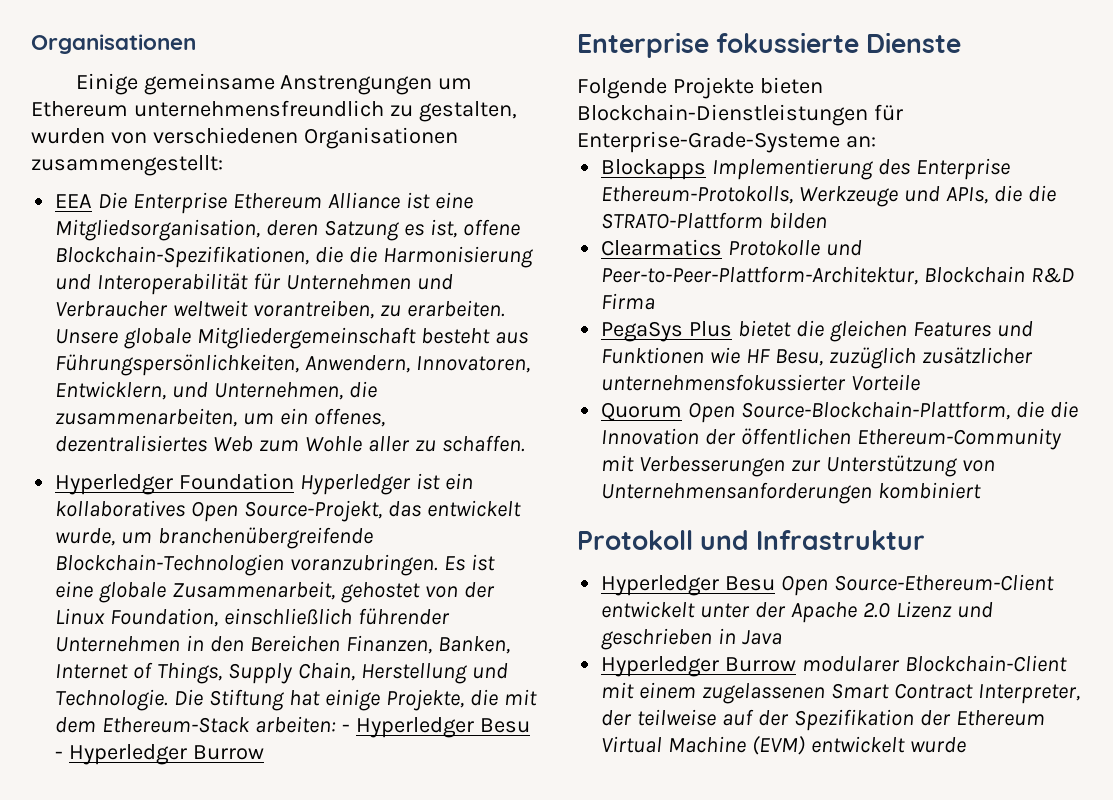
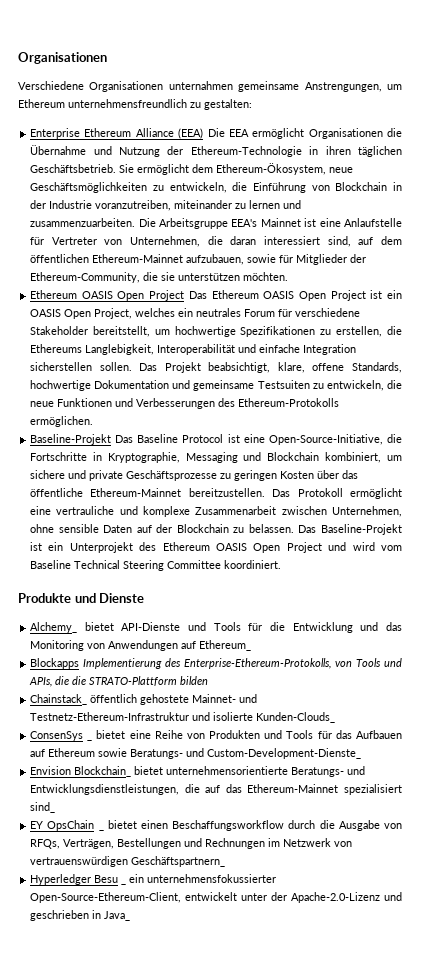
[75,73,473,95] [31,100,517,122] [31,127,458,149] [31,155,223,176] [55,192,473,214] [55,219,520,241] [55,246,534,268] [55,273,453,295] [55,300,505,319] [55,327,528,349] [55,354,531,376] [55,381,378,400] [55,408,386,427] [55,435,525,452] [55,473,473,495] [55,500,521,522] [55,527,374,549] [55,554,496,576] [55,581,495,603] [55,608,451,627] [55,635,510,654] [55,662,508,684] [55,689,537,711] [55,716,530,738] [55,744,265,765] [577,32,962,58] [577,77,823,99] [577,104,903,126] [577,131,876,153] Einige gemeinsame Anstrengungen um Ethereum unternehmensfreundlich zu gestalten, wurden von verschiedenen Organisationen zusammengestellt: // EEA Die Enterprise Ethereum Alliance ist eine Mitgliedsorganisation, deren Satzung es ist, offene Blockchain-Spezifikationen, die die Harmonisierung und Interoperabilität für Unternehmen und Verbraucher weltweit vorantreiben, zu erarbeiten. Unsere globale Mitgliedergemeinschaft besteht aus Führungspersönlichkeiten, Anwendern, Innovatoren, Entwicklern, und Unternehmen, die zusammenarbeiten, um ein offenes, dezentralisiertes Web zum Wohle aller zu schaffen. // Hyperledger Foundation Hyperledger ist ein kollaboratives Open Source-Projekt, das entwickelt wurde, um branchenübergreifende Blockchain-Technologien voranzubringen. Es ist eine globale Zusammenarbeit, gehostet von der Linux Foundation, einschließlich führender Unternehmen in den Bereichen Finanzen, Banken, Internet of Things, Supply Chain, Herstellung und Technologie. Die Stiftung hat einige Projekte, die mit dem Ethereum-Stack arbeiten: - Hyperledger Besu - Hyperledger Burrow // Enterprise fokussierte Dienste // Folgende Projekte bieten Blockchain-Dienstleistungen für Enterprise-Grade-Systeme an: -> [18,81,402,92] [18,99,252,110] [30,128,403,139] [30,145,402,157] [30,163,354,175] [30,182,402,193] [30,200,302,211] [30,218,402,229] [30,236,403,247] [30,254,367,265] [30,272,289,283] [30,290,402,301] [30,308,361,319] [30,326,402,337] [30,344,357,355] [30,362,402,373] [30,380,402,391] [30,398,340,409] [30,416,94,427] [30,434,402,445] [30,452,402,463] [30,470,359,481] [30,488,402,499] [30,506,402,517] [30,524,402,535] [30,542,402,553] [30,560,282,571] [18,593,145,603] [30,622,403,633] [30,640,252,651] Verschiedene Organisationen unternahmen gemeinsame Anstrengungen, um Ethereum unternehmensfreundlich zu gestalten: // Enterprise Ethereum Alliance (EEA) Die EEA ermöglicht Organisationen die Übernahme und Nutzung der Ethereum-Technologie in ihren täglichen Geschäftsbetrieb. Sie ermöglicht dem Ethereum-Ökosystem, neue Geschäftsmöglichkeiten zu entwickeln, die Einführung von Blockchain in der Industrie voranzutreiben, miteinander zu lernen und zusammenzuarbeiten. Die Arbeitsgruppe EEA's Mainnet ist eine Anlaufstelle für Vertreter von Unternehmen, die daran interessiert sind, auf dem öffentlichen Ethereum-Mainnet aufzubauen, sowie für Mitglieder der Ethereum-Community, die sie unterstützen möchten. // Ethereum OASIS Open Project Das Ethereum OASIS Open Project ist ein OASIS Open Project, welches ein neutrales Forum für verschiedene Stakeholder bereitstellt, um hochwertige Spezifikationen zu erstellen, die Ethereums Langlebigkeit, Interoperabilität und einfache Integration sicherstellen sollen. Das Projekt beabsichtigt, klare, offene Standards, hochwertige Dokumentation und gemeinsame Testsuiten zu entwickeln, die neue Funktionen und Verbesserungen des Ethereum-Protokolls ermöglichen. // Baseline-Projekt Das Baseline Protocol ist eine Open-Source-Initiative, die Fortschritte in Kryptographie, Messaging und Blockchain kombiniert, um sichere und private Geschäftsprozesse zu geringen Kosten über das öffentliche Ethereum-Mainnet bereitzustellen. Das Protokoll ermöglicht eine vertrauliche und komplexe Zusammenarbeit zwischen Unternehmen, ohne sensible Daten auf der Blockchain zu belassen. Das Baseline-Projekt ist ein Unterprojekt des Ethereum OASIS Open Project und wird vom Baseline Technical Steering Committee koordiniert. // Produkte und Dienste // Alchemy_ bietet API-Dienste und Tools für die Entwicklung und das Monitoring von Anwendungen auf Ethereum_
[916,158,1011,180] [601,186,899,207] Enterprise Ethereum-Protokolls, Werkzeuge -> [184,658,382,669] Enterprise-Ethereum-Protokolls, von Tools
[601,239,863,256] [601,266,1075,285] [601,293,656,310] [601,320,1033,342] [601,347,1033,369] [601,374,921,391] [601,401,1078,423] [601,428,1063,450] [601,455,995,477] [601,482,982,504] [577,530,926,550] [601,574,1055,596] [601,601,993,623] [601,628,783,650] [601,655,1068,677] [601,682,1080,704] [601,709,1045,731] [601,735,966,755] Clearmatics Protokolle und Peer-to-Peer-Plattform-Architektur, Blockchain R&D Firma // PegaSys Plus bietet die gleichen Features und Funktionen wie HF Besu, zuzüglich zusätzlicher unternehmensfokussierter Vorteile // Quorum Open Source-Blockchain-Plattform, die die Innovation der öffentlichen Ethereum-Community mit Verbesserungen zur Unterstützung von Unternehmensanforderungen kombiniert // Protokoll und Infrastruktur // Hyperledger Besu Open Source-Ethereum-Client entwickelt unter der Apache 2.0 Lizenz und geschrieben in Java // Hyperledger Burrow modularer Blockchain-Client mit einem zugelassenen Smart Contract Interpreter, der teilweise auf der Spezifikation der Ethereum Virtual Machine (EVM) entwickelt wurde -> [30,694,258,705] [30,712,336,723] [30,731,93,741] [96,730,402,739] [30,748,362,759] [30,766,366,777] [30,784,402,795] [30,802,56,813] [30,820,104,831] [107,820,402,831] [30,838,353,849] [30,856,226,867] [30,874,119,885] [121,883,127,885] [129,874,277,883] [30,892,402,903] [30,910,131,921] Chainstack_ öffentlich gehostete Mainnet- und Testnetz-Ethereum-Infrastruktur und isolierte Kunden-Clouds_ // ConsenSys _ bietet eine Reihe von Produkten und Tools für das Aufbauen auf Ethereum sowie Beratungs- und Custom-Development-Dienste_ // Envision Blockchain_ bietet unternehmensorientierte Beratungs- und Entwicklungsdienstleistungen, die auf das Ethereum-Mainnet spezialisiert sind_ // EY OpsChain _ bietet einen Beschaffungsworkflow durch die Ausgabe von RFQs, Verträgen, Bestellungen und Rechnungen im Netzwerk von vertrauenswürdigen Geschäftspartnern_ // Hyperledger Besu _ ein unternehmensfokussierter Open-Source-Ethereum-Client, entwickelt unter der Apache-2.0-Lizenz und geschrieben in Java_

